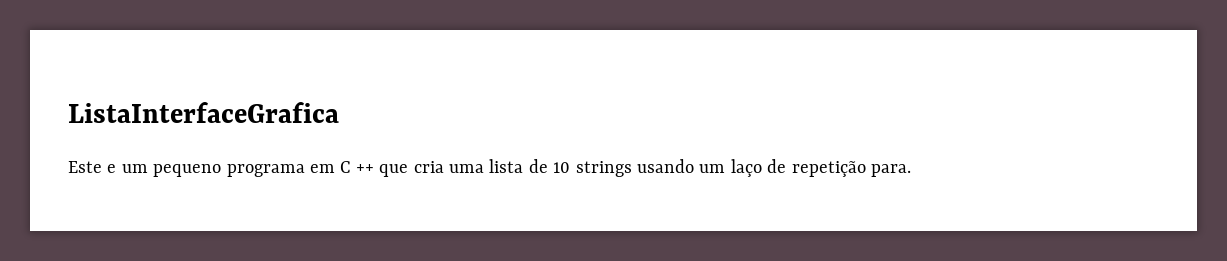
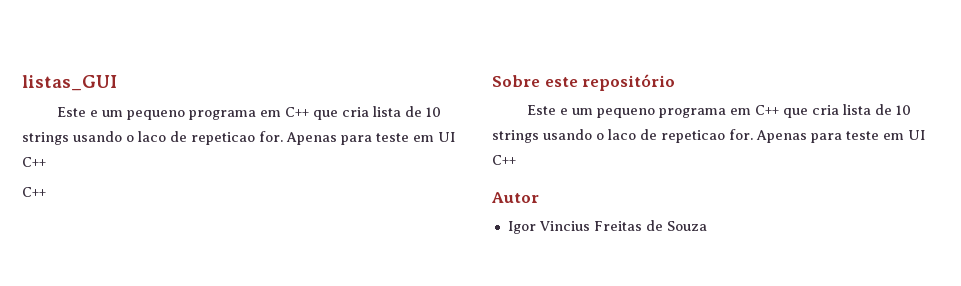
[68,102,339,123] [68,159,911,177] ListaInterfaceGrafica // Este e um pequeno programa em C ++ que cria uma lista de 10 strings usando um laço de repetição para. -> [22,75,117,91] [57,106,442,120] [22,131,455,145] [22,157,46,167] [22,187,46,197] [492,74,676,91] [527,104,912,118] [492,129,925,143] [492,155,516,165] [491,192,539,203] [507,220,707,234] listas_GUI // Este e um pequeno programa em C++ que cria lista de 10 strings usando o laco de repeticao for. Apenas para teste em UI C++ // C++ // Sobre este repositório // Este e um pequeno programa em C++ que cria lista de 10 strings usando o laco de repeticao for. Apenas para teste em UI C++ // Autor // Igor Vincius Freitas de Souza

